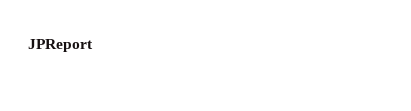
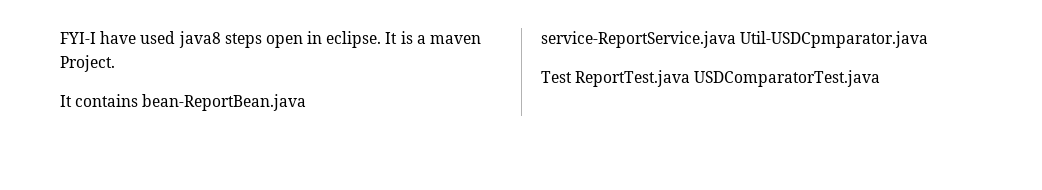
[28,39,93,52] JPReport -> [60,31,482,48] [60,55,115,72] [60,94,307,111] [541,31,929,48] [541,70,881,87] FYI-I have used java8 steps open in eclipse. It is a maven Project. // It contains bean-ReportBean.java service-ReportService.java Util-USDCpmparator.java // Test ReportTest.java USDComparatorTest.java

